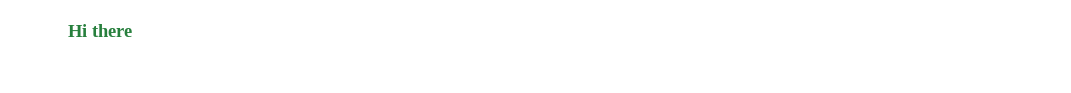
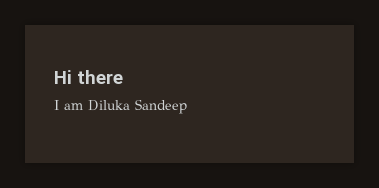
(132, 30) none -> [54,99,187,114] // I am Diluka Sandeep

